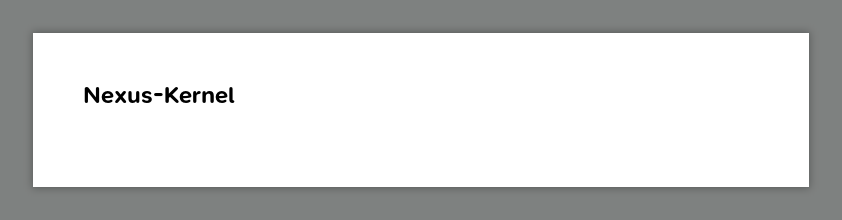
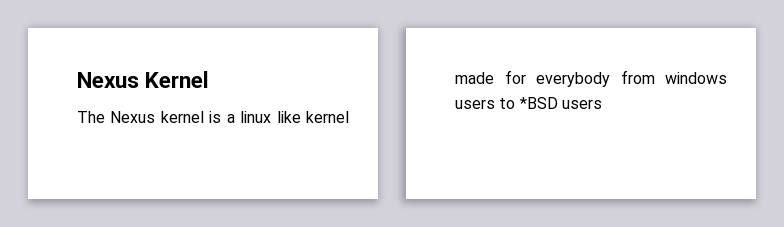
[83,86,235,104] Nexus-Kernel -> [77,71,210,88] [77,111,349,123] [455,70,727,87] [455,97,602,109] Nexus Kernel // The Nexus kernel is a linux like kernel made for everybody from windows users to *BSD users

